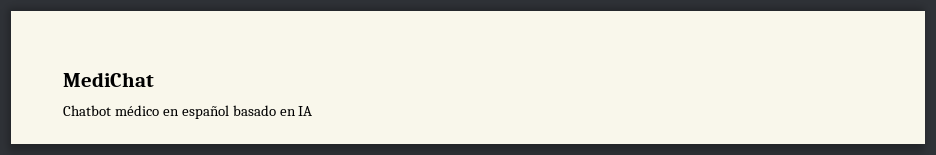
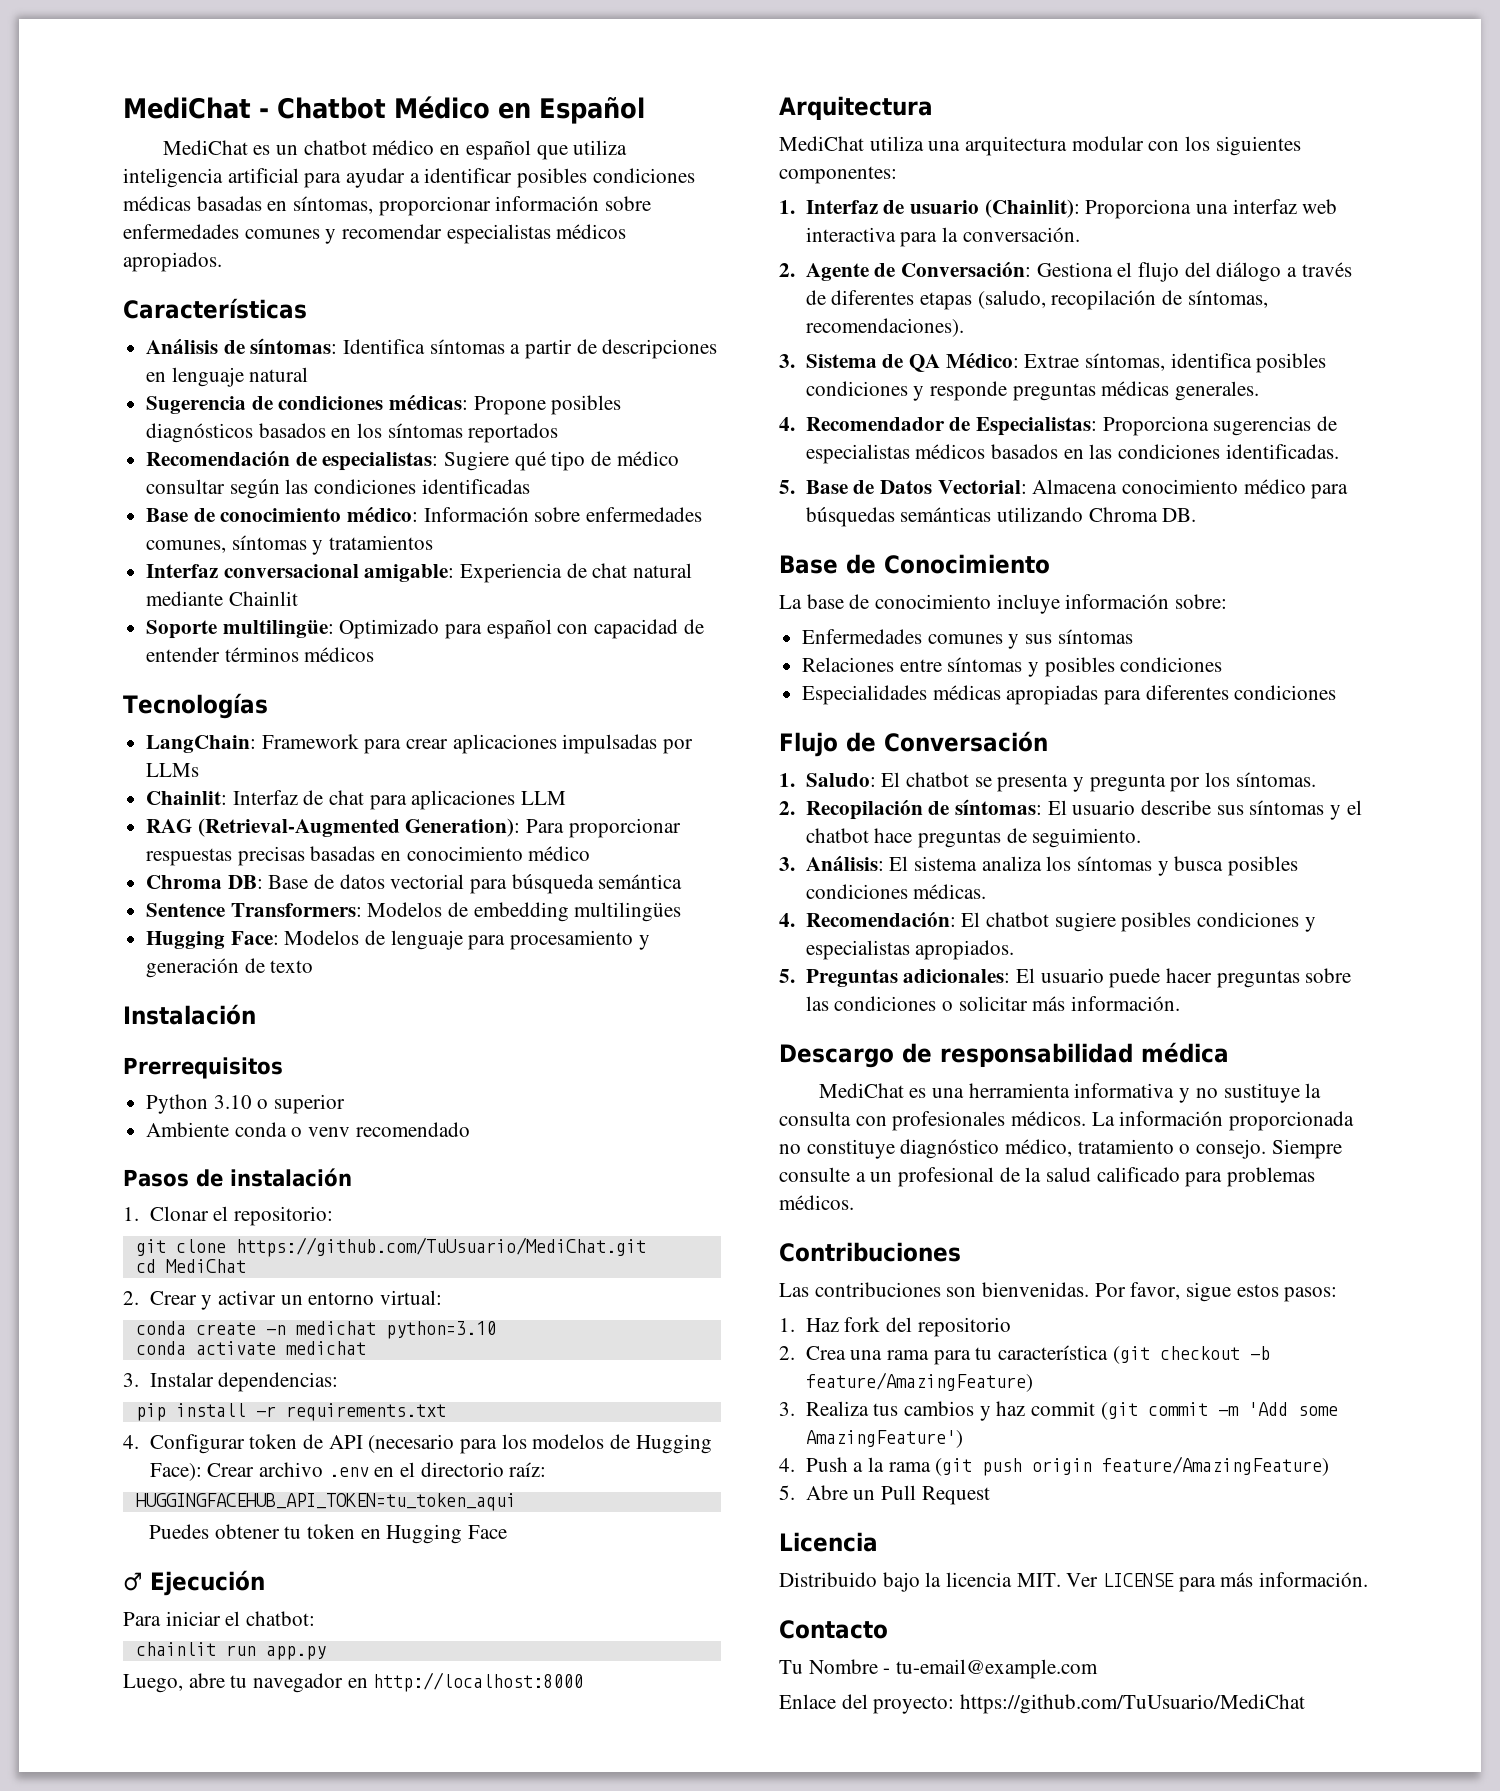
[63,72,154,87] [63,105,313,119] MediChat // Chatbot médico en español basado en IA -> [123,96,645,124] [162,140,628,160] [123,168,695,188] [123,196,652,216] [123,224,627,244] [123,252,222,272] [123,298,307,319] [146,338,718,359] [146,367,309,387] [146,394,622,415] [146,423,559,443] [146,450,679,471] [146,479,530,499] [146,506,703,522] [146,535,434,555] [146,563,693,583] [146,591,298,606] [146,619,704,639] [146,647,375,662] [123,693,268,719] [146,734,694,754] [146,763,200,777] [146,790,567,810] [146,818,681,838] [146,846,591,866] [146,874,683,894] [146,902,682,922] [146,930,650,950] [146,958,314,978] [123,1004,256,1025] [123,1057,283,1079] [146,1094,346,1114] [146,1122,470,1137] [123,1168,352,1187] [123,1206,333,1226] [135,1237,646,1257] [135,1259,246,1273] [123,1290,442,1310] [135,1321,496,1339] [135,1341,366,1355] [123,1372,339,1392] [135,1403,446,1421] [123,1434,712,1454] [149,1462,547,1481] [135,1493,516,1511] [149,1524,508,1544] [123,1570,265,1596] [123,1611,316,1626] [135,1642,326,1660] [123,1672,584,1693] [779,96,933,120] [779,136,1301,156] [779,166,897,184] [779,199,1338,219] [805,227,1080,247] [779,261,1352,282] [805,290,1268,310] [805,318,964,337] [779,352,1327,373] [805,381,1259,401] [779,416,1337,436] [805,444,1339,464] [779,479,1349,499] [805,507,1197,527] [779,554,1050,574] [779,594,1228,614] [802,629,1133,649] [802,657,1223,677] [802,685,1337,705] [779,731,1048,757] [779,772,1316,792] [779,799,1362,820] [805,828,1142,848] [779,855,1298,876] [805,884,987,899] [779,911,1316,932] [805,940,1015,960] [779,968,1352,988] [805,996,1180,1011] [779,1042,1229,1068] [818,1083,1322,1103] [779,1111,1355,1131] [779,1139,1342,1159] [779,1167,1316,1187] [779,1195,854,1210] [779,1242,961,1262] [779,1282,1338,1302] [779,1317,1011,1337] [779,1345,1270,1365] [805,1372,1033,1392] [779,1401,1338,1421] [805,1430,963,1448] [779,1456,1330,1476] [779,1485,990,1505] [779,1532,878,1552] [779,1572,1369,1592] [779,1620,888,1639] [779,1659,1099,1679] [779,1694,1306,1714] MediChat - Chatbot Médico en Español // MediChat es un chatbot médico en español que utiliza inteligencia artificial para ayudar a identificar posibles condiciones médicas basadas en síntomas, proporcionar información sobre enfermedades comunes y recomendar especialistas médicos apropiados. // Características // Análisis de síntomas: Identifica síntomas a partir de descripciones en lenguaje natural // Sugerencia de condiciones médicas: Propone posibles diagnósticos basados en los síntomas reportados // Recomendación de especialistas: Sugiere qué tipo de médico consultar según las condiciones identificadas // Base de conocimiento médico: Información sobre enfermedades comunes, síntomas y tratamientos // Interfaz conversacional amigable: Experiencia de chat natural mediante Chainlit // Soporte multilingüe: Optimizado para español con capacidad de entender términos médicos // Tecnologías // LangChain: Framework para crear aplicaciones impulsadas por LLMs // Chainlit: Interfaz de chat para aplicaciones LLM // RAG (Retrieval-Augmented Generation): Para proporcionar respuestas precisas basadas en conocimiento médico // Chroma DB: Base de datos vectorial para búsqueda semántica // Sentence Transformers: Modelos de embedding multilingües // Hugging Face: Modelos de lenguaje para procesamiento y generación de texto // Instalación // Prerrequisitos // Python 3.10 o superior // Ambiente conda o venv recomendado // Pasos de instalación // 1. Clonar el repositorio: // git clone https://github.com/TuUsuario/MediChat.git // cd MediChat // 2. Crear y activar un entorno virtual: // conda create -n medichat python=3.10 // conda activate medichat // 3. Instalar dependencias: // pip install -r requirements.txt // 4. Configurar token de API (necesario para los modelos de Hugging Face): Crear archivo .env en el directorio raíz: // HUGGINGFACEHUB_API_TOKEN=tu_token_aqui // Puedes obtener tu token en Hugging Face // ♂ Ejecución // Para iniciar el chatbot: // chainlit run app.py // Luego, abre tu navegador en http://localhost:8000 // Arquitectura // MediChat utiliza una arquitectura modular con los siguientes componentes: // 1. Interfaz de usuario (Chainlit): Proporciona una interfaz web interactiva para la conversación. // 2. Agente de Conversación: Gestiona el flujo del diálogo a través de diferentes etapas (saludo, recopilación de síntomas, recomendaciones). // 3. Sistema de QA Médico: Extrae síntomas, identifica posibles condiciones y responde preguntas médicas generales. // 4. Recomendador de Especialistas: Proporciona sugerencias de especialistas médicos basados en las condiciones identificadas. // 5. Base de Datos Vectorial: Almacena conocimiento médico para búsquedas semánticas utilizando Chroma DB. // Base de Conocimiento // La base de conocimiento incluye información sobre: // Enfermedades comunes y sus síntomas // Relaciones entre síntomas y posibles condiciones // Especialidades médicas apropiadas para diferentes condiciones // Flujo de Conversación // 1. Saludo: El chatbot se presenta y pregunta por los síntomas. // 2. Recopilación de síntomas: El usuario describe sus síntomas y el chatbot hace preguntas de seguimiento. // 3. Análisis: El sistema analiza los síntomas y busca posibles condiciones médicas. // 4. Recomendación: El chatbot sugiere posibles condiciones y especialistas apropiados. // 5. Preguntas adicionales: El usuario puede hacer preguntas sobre las condiciones o solicitar más información. // Descargo de responsabilidad médica // MediChat es una herramienta informativa y no sustituye la consulta con profesionales médicos. La información proporcionada no constituye diagnóstico médico, tratamiento o consejo. Siempre consulte a un profesional de la salud calificado para problemas médicos. // Contribuciones // Las contribuciones son bienvenidas. Por favor, sigue estos pasos: // 1. Haz fork del repositorio // 2. Crea una rama para tu característica (git checkout -b feature/AmazingFeature) // 3. Realiza tus cambios y haz commit (git commit -m 'Add some AmazingFeature') // 4. Push a la rama (git push origin feature/AmazingFeature) // 5. Abre un Pull Request // Licencia // Distribuido bajo la licencia MIT. Ver LICENSE para más información. // Contacto // Tu Nombre - tu-email@example.com // Enlace del proyecto: https://github.com/TuUsuario/MediChat

